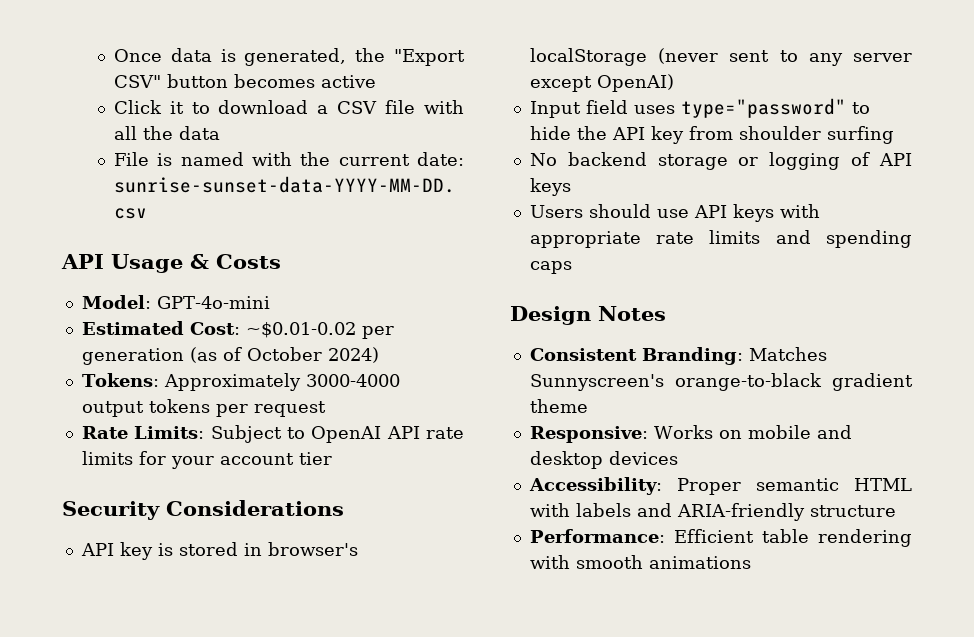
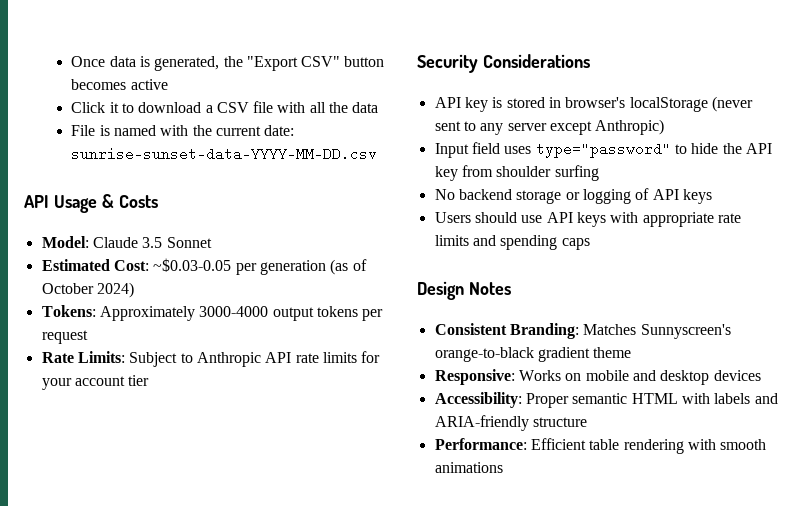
[156,296,270,309] GPT-4o-mini -> [92,237,212,248] Claude 3.5 Sonnet
[245,322,356,338] ~$0.01-0.02 -> [153,258,232,272] ~$0.03-0.05
[311,426,382,443] OpenAI -> [196,352,261,367] Anthropic
[596,74,674,92] OpenAI) -> [595,119,665,135] Anthropic)

